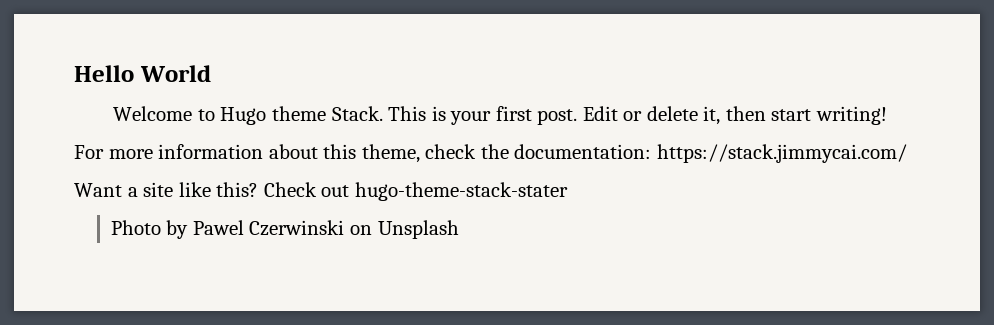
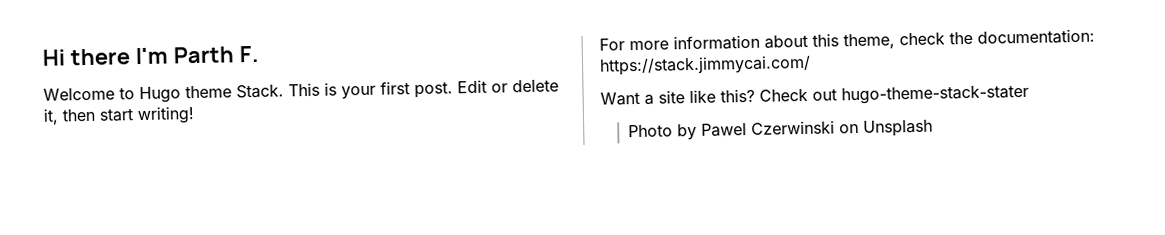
[74,65,211,82] Hello World -> [42,45,259,66] Hi there I'm Parth F.

